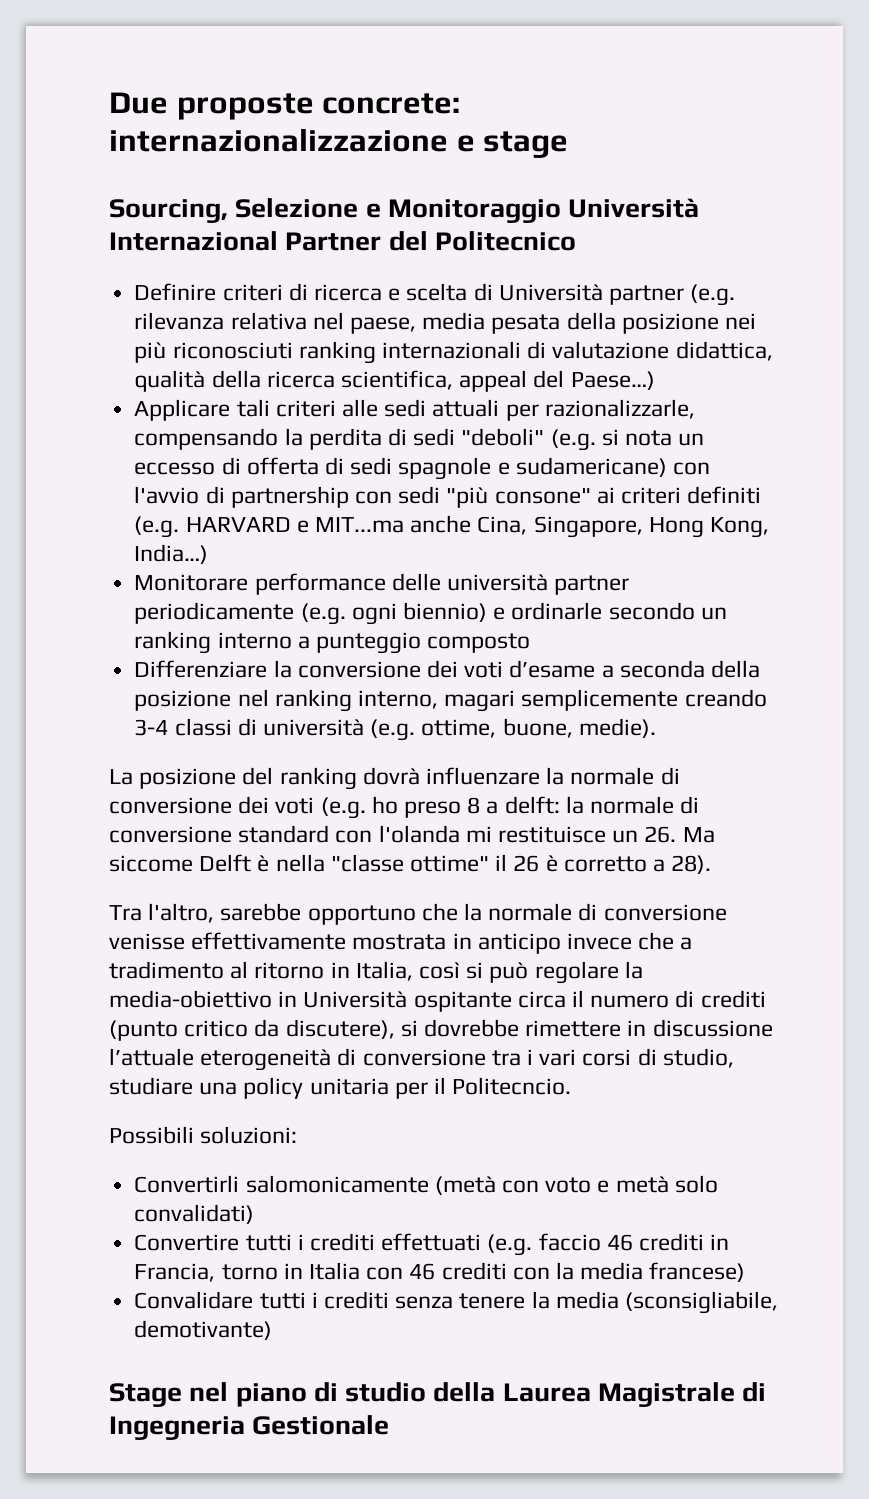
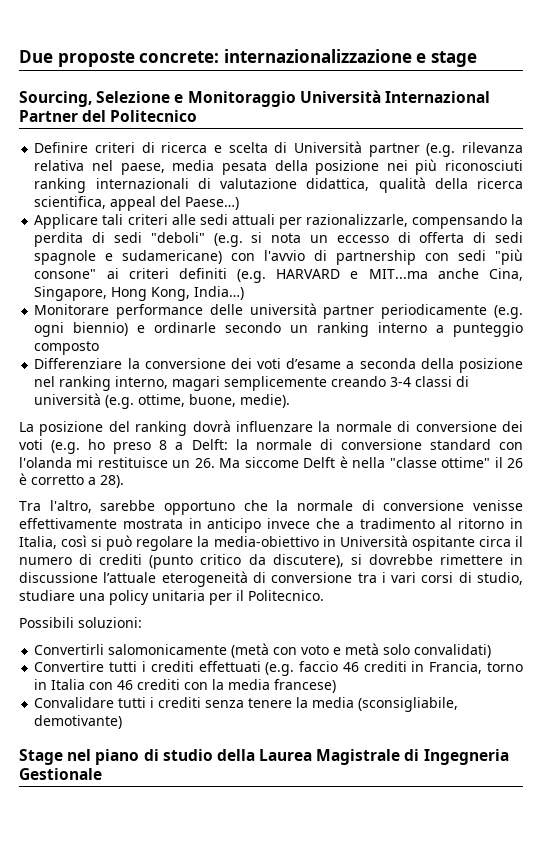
[504,796,560,814] delft: -> [191,439,228,450] Delft:
[452,1077,572,1095] Politecncio. -> [248,590,324,601] Politecnico.

